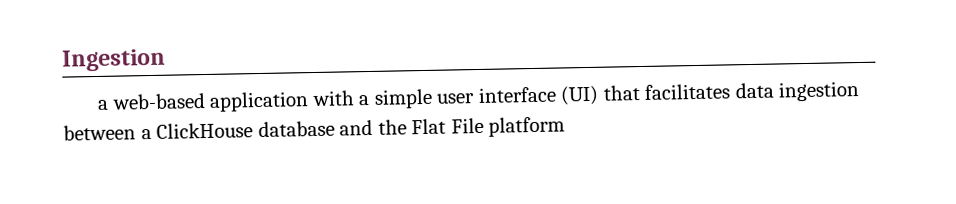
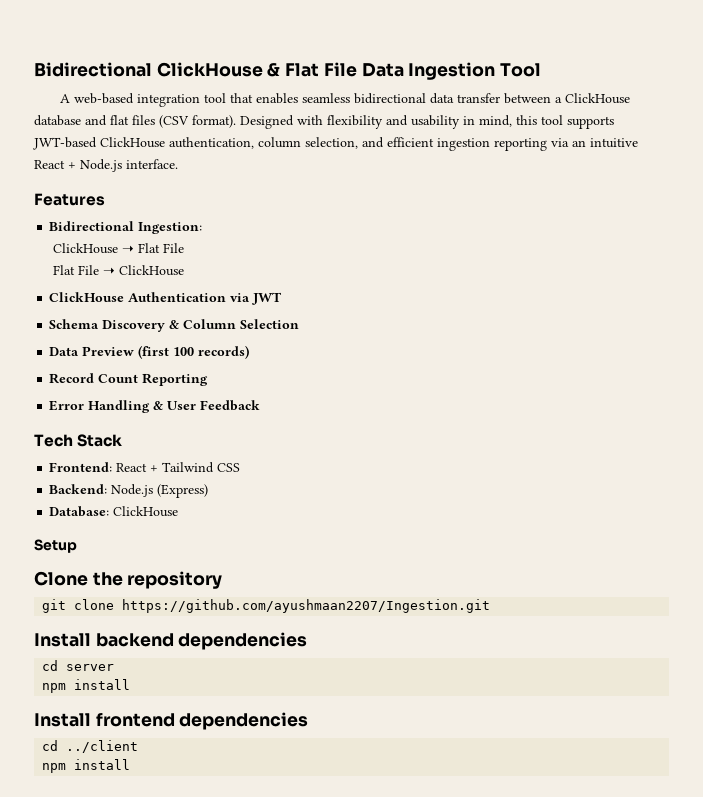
[61,48,166,72] [97,81,861,112] Ingestion // a web-based application with a simple user interface (UI) that facilitates data ingestion -> [34,62,542,80] [60,93,501,107] Bidirectional ClickHouse & Flat File Data Ingestion Tool // A web-based integration tool that enables seamless bidirectional data transfer
[377,116,566,137] the Flat File platform -> [110,115,614,129] [33,137,638,151] [34,159,178,172] [34,193,105,206] [49,221,203,234] [52,243,184,254] [52,265,184,276] [49,292,283,305] [49,319,300,332] [49,345,250,359] [49,373,209,386] [49,400,261,413] [34,434,123,447] [49,462,241,473] [49,484,209,498] [49,506,179,517] [34,539,77,553] [34,571,223,589] [42,599,491,613] [34,632,308,650] [42,660,115,671] [42,679,131,693] [34,712,309,730] [42,740,139,753] [42,759,131,773] flat files (CSV format). Designed with flexibility and usability in mind, this tool supports JWT-based ClickHouse authentication, column selection, and efficient ingestion reporting via an intuitive React + Node.js interface. // Features // Bidirectional Ingestion: // ClickHouse ➝ Flat File // Flat File ➝ ClickHouse // ClickHouse Authentication via JWT // Schema Discovery & Column Selection // Data Preview (first 100 records) // Record Count Reporting // Error Handling & User Feedback // Tech Stack // Frontend: React + Tailwind CSS // Backend: Node.js (Express) // Database: ClickHouse // Setup // Clone the repository // git clone https://github.com/ayushmaan2207/Ingestion.git // Install backend dependencies // cd server // npm install // Install frontend dependencies // cd ../client // npm install

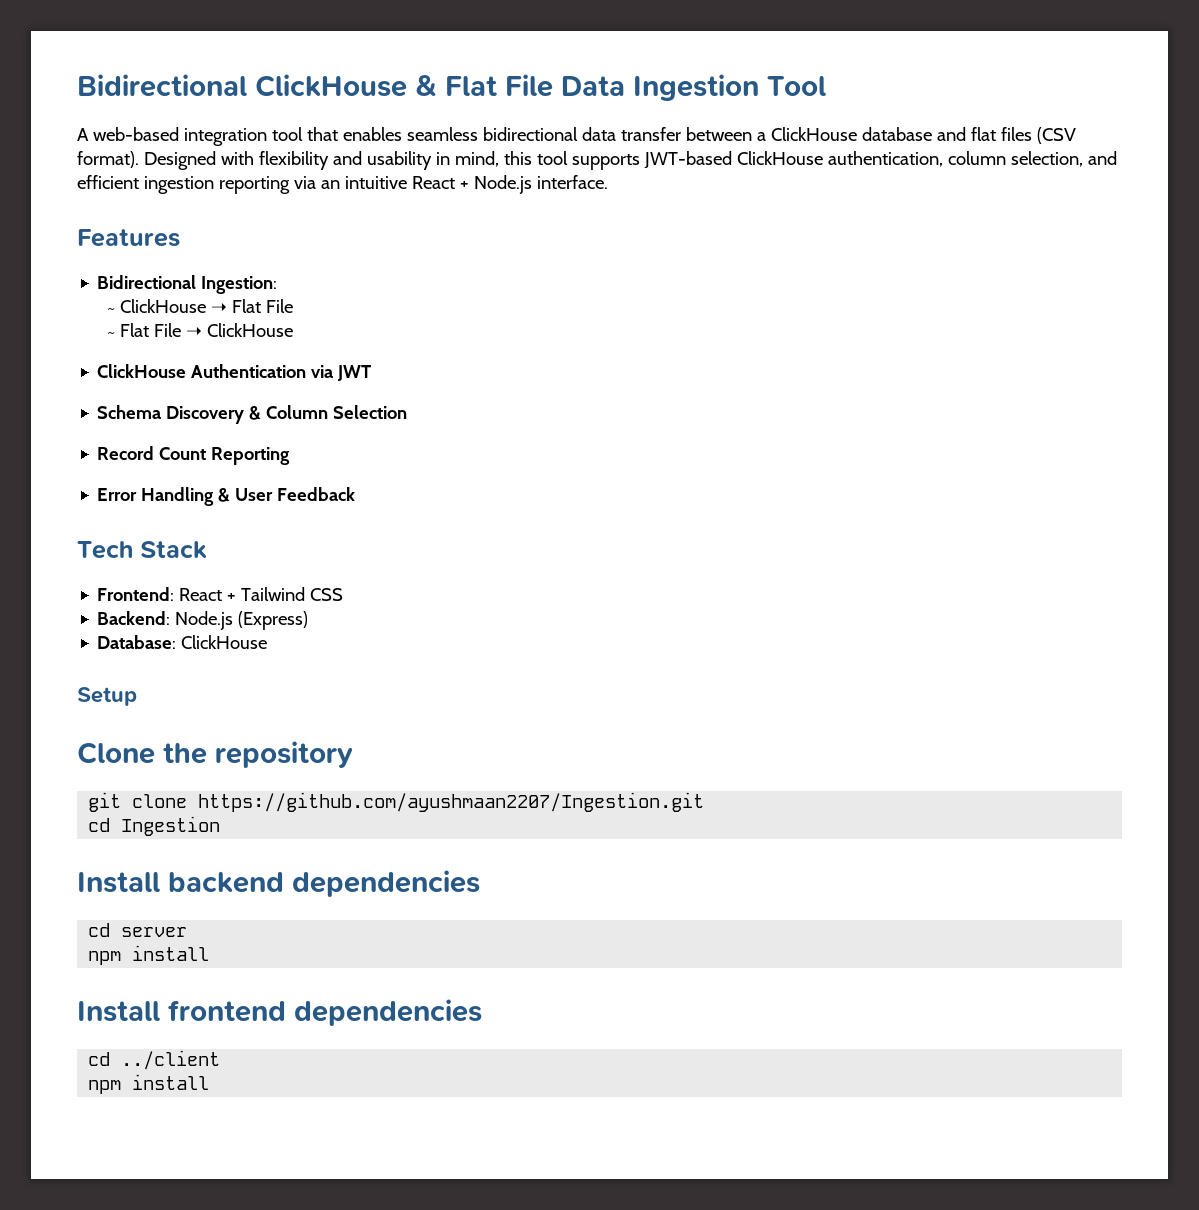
(203, 228) none -> [107,308,116,313] ~
(184, 248) none -> [107,332,116,337] ~
[49,345,250,359] // Data Preview (first 100 records) -> (408, 412) none
(491, 606) none -> [88,816,221,836] // cd Ingestion

